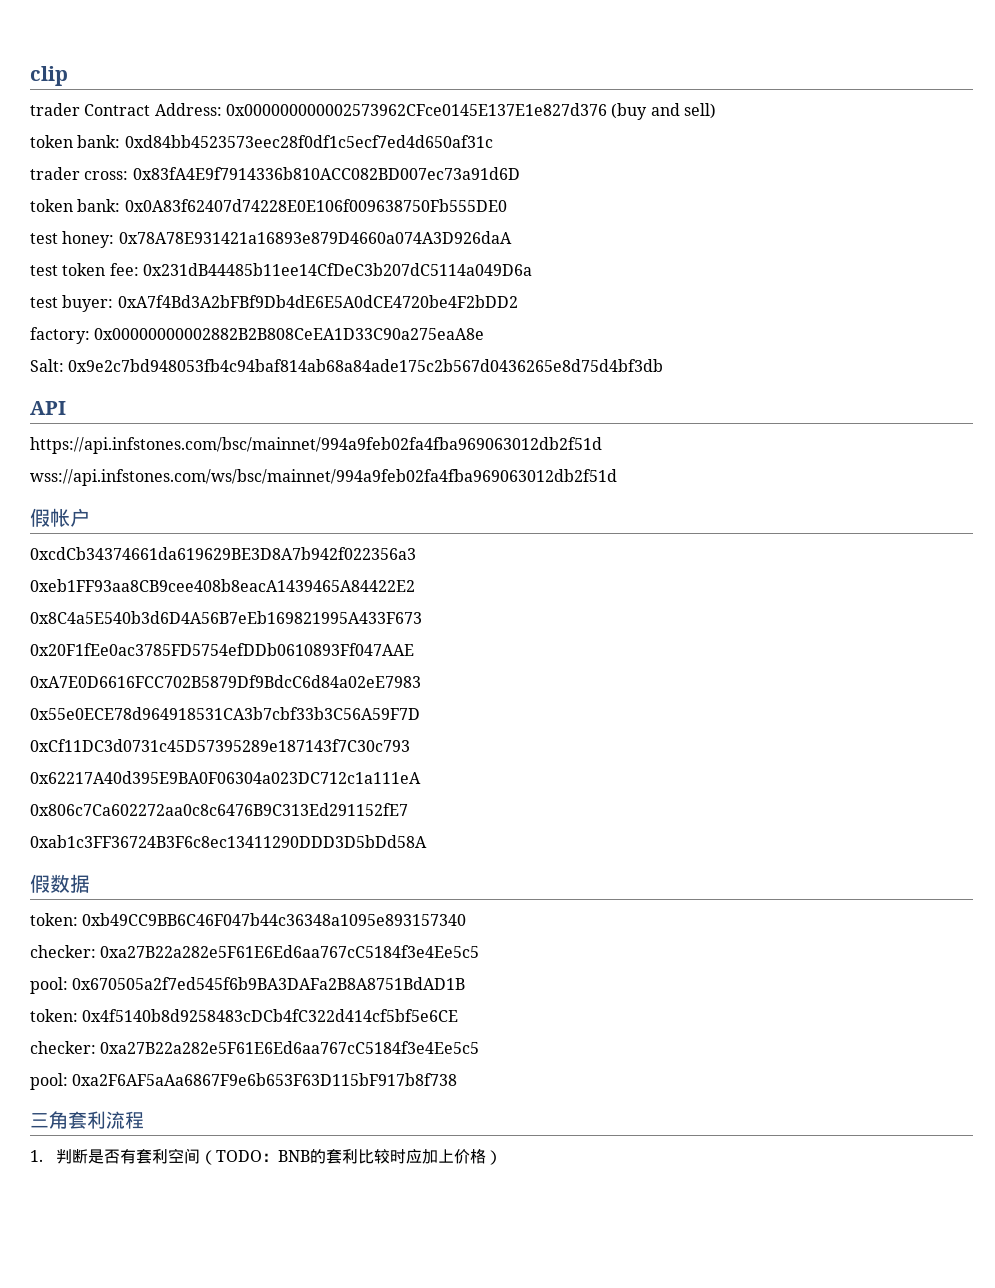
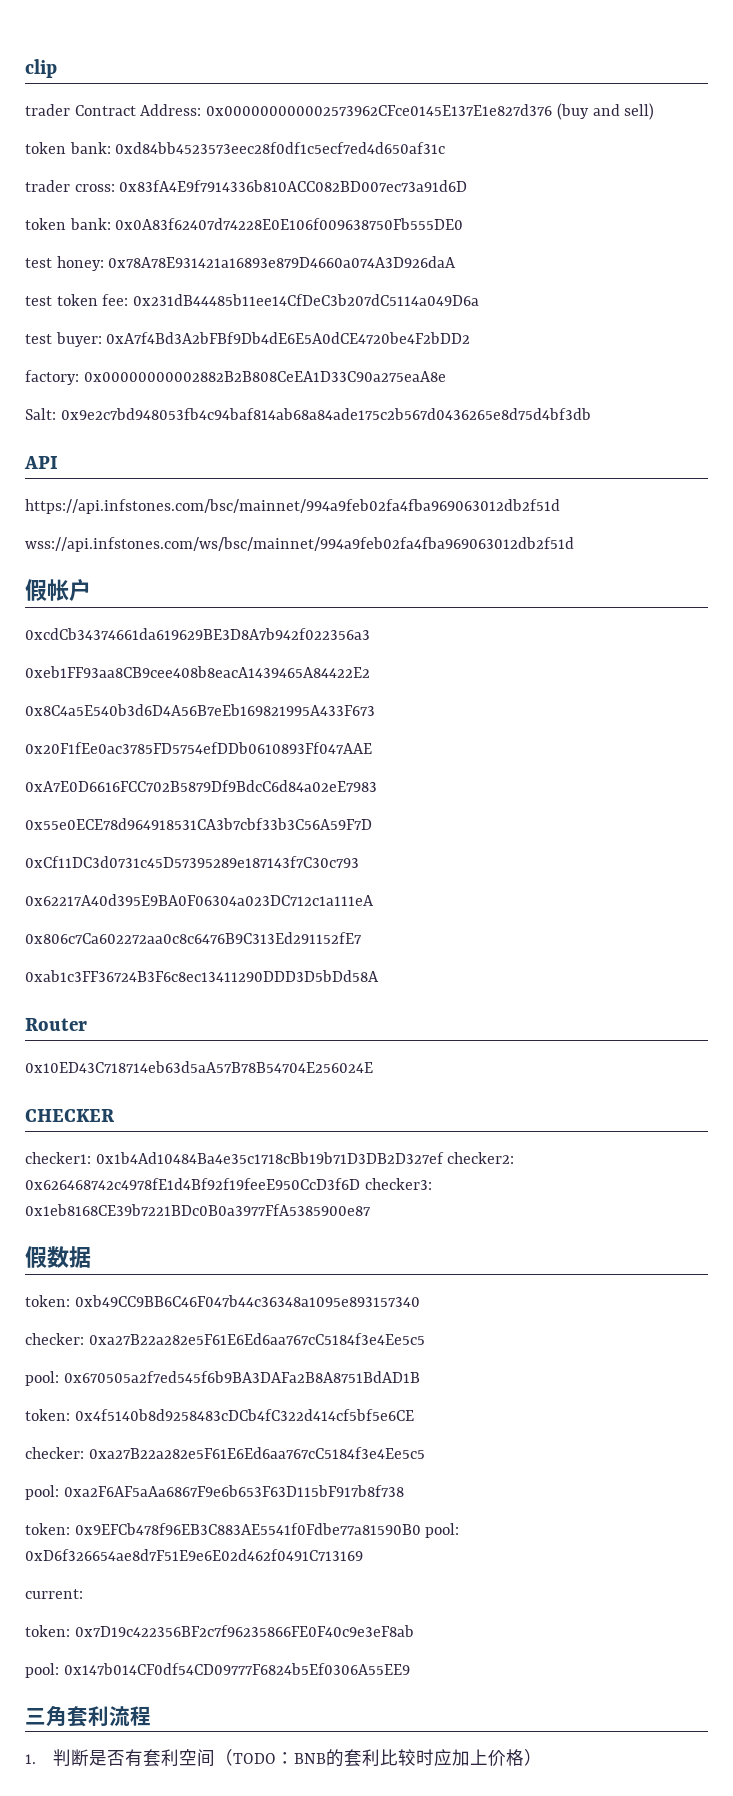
(427, 841) none -> [25,1018,87,1031] [25,1061,373,1073] [25,1109,115,1122] [25,1152,515,1164] [25,1178,432,1190] [25,1204,371,1216] // Router // 0x10ED43C718714eb63d5aA57B78B54704E256024E // CHECKER // checker1: 0x1b4Ad10484Ba4e35c1718cBb19b71D3DB2D327ef checker2: 0x626468742c4978fE1d4Bf92f19feeE950CcD3f6D checker3: 0x1eb8168CE39b7221BDc0B0a3977FfA5385900e87
(458, 1079) none -> [25,1523,460,1538] [25,1549,363,1561] [25,1589,83,1599] [25,1625,414,1637] [25,1663,410,1678] // token: 0x9EFCb478f96EB3C883AE5541f0Fdbe77a81590B0 pool: 0xD6f326654ae8d7F51E9e6E02d462f0491C713169 // current: // token: 0x7D19c422356BF2c7f96235866FE0F40c9e3eF8ab // pool: 0x147b014CF0df54CD09777F6824b5Ef0306A55EE9

